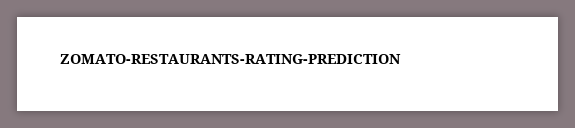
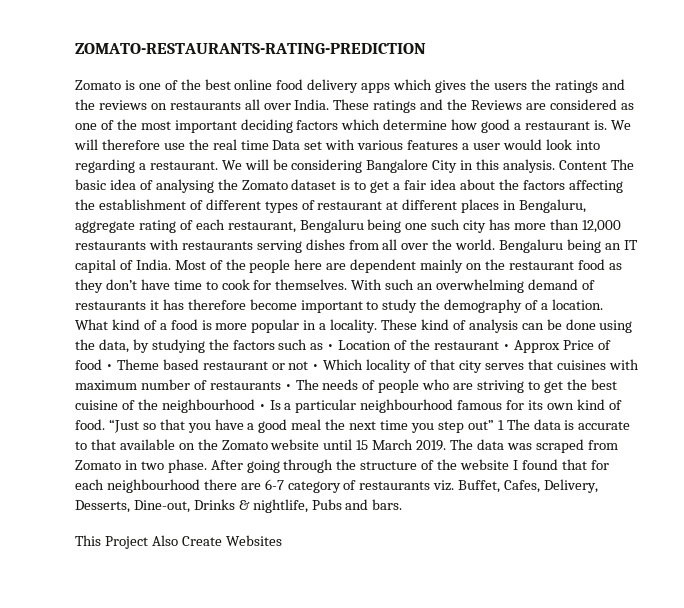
(401, 59) none -> [75,79,625,93] [75,99,634,113] [75,119,631,133] [74,139,600,150] [75,159,634,173] [75,179,623,193] [75,199,587,213] [75,219,621,233] [75,239,638,253] [75,259,622,273] [75,279,595,293] [75,299,603,313] [75,319,633,333] [75,339,611,353] [75,359,639,373] [75,379,617,393] [75,399,622,413] [75,419,631,433] [75,439,618,453] [75,459,609,473] [75,479,599,493] [75,499,403,513] [75,535,282,549] // Zomato is one of the best online food delivery apps which gives the users the ratings and the reviews on restaurants all over India. These ratings and the Reviews are considered as one of the most important deciding factors which determine how good a restaurant is. We will therefore use the real time Data set with various features a user would look into regarding a restaurant. We will be considering Bangalore City in this analysis. Content The basic idea of analysing the Zomato dataset is to get a fair idea about the factors affecting the establishment of different types of restaurant at different places in Bengaluru, aggregate rating of each restaurant, Bengaluru being one such city has more than 12,000 restaurants with restaurants serving dishes from all over the world. Bengaluru being an IT capital of India. Most of the people here are dependent mainly on the restaurant food as they don’t have time to cook for themselves. With such an overwhelming demand of restaurants it has therefore become important to study the demography of a location. What kind of a food is more popular in a locality. These kind of analysis can be done using the data, by studying the factors such as • Location of the restaurant • Approx Price of food • Theme based restaurant or not • Which locality of that city serves that cuisines with maximum number of restaurants • The needs of people who are striving to get the best cuisine of the neighbourhood • Is a particular neighbourhood famous for its own kind of food. “Just so that you have a good meal the next time you step out” 1 The data is accurate to that available on the Zomato website until 15 March 2019. The data was scraped from Zomato in two phase. After going through the structure of the website I found that for each neighbourhood there are 6-7 category of restaurants viz. Buffet, Cafes, Delivery, Desserts, Dine-out, Drinks & nightlife, Pubs and bars. // This Project Also Create Websites

